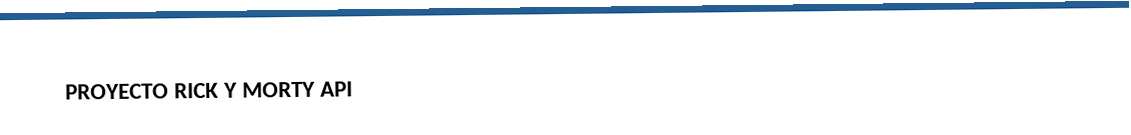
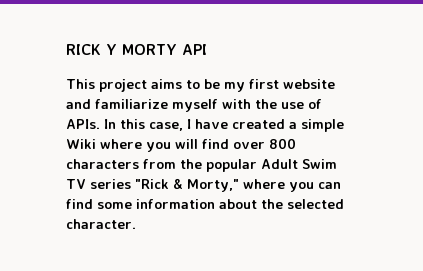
[65,83,169,100] PROYECTO -> (66, 49) none
(354, 89) none -> [66,79,335,92] [66,99,322,112] [66,119,344,132] [66,138,296,152] [66,159,337,172] [66,178,341,192] [66,199,344,209] [66,219,136,229] // This project aims to be my first website and familiarize myself with the use of APIs. In this case, I have created a simple Wiki where you will find over 800 characters from the popular Adult Swim TV series "Rick & Morty," where you can find some information about the selected character.

